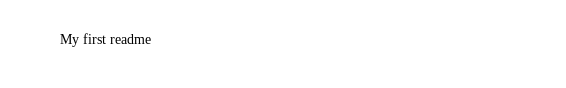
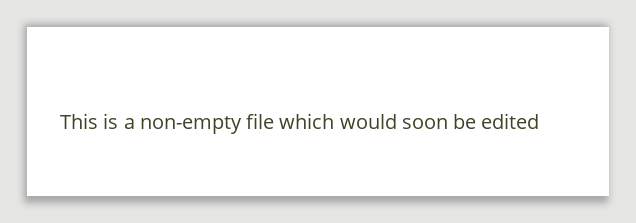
[60,33,151,47] My first readme -> [60,113,540,134] This is a non-empty file which would soon be edited

